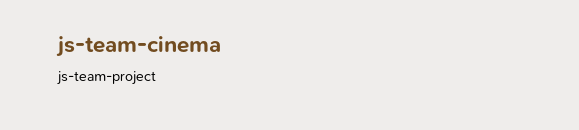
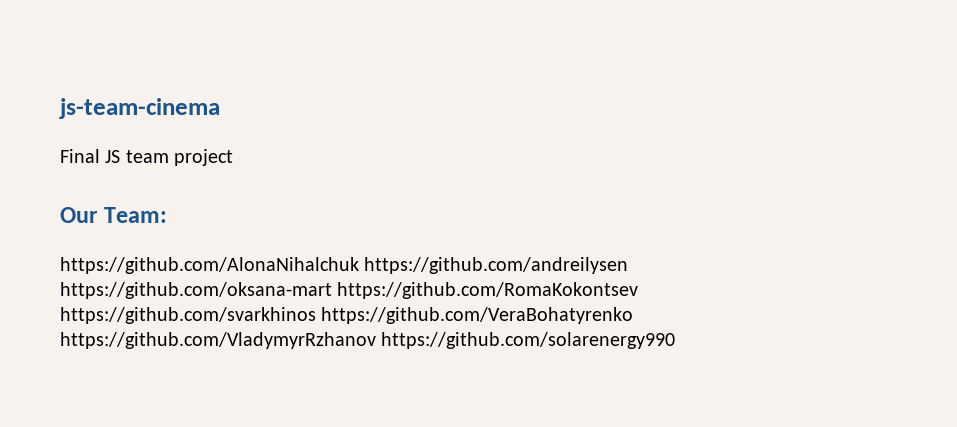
[57,71,156,85] js-team-project -> [60,149,234,166] [60,207,168,223] [60,257,629,274] [60,282,639,299] [60,307,634,324] [60,332,676,349] Final JS team project // Our Team: // https://github.com/AlonaNihalchuk https://github.com/andreilysen https://github.com/oksana-mart https://github.com/RomaKokontsev https://github.com/svarkhinos https://github.com/VeraBohatyrenko https://github.com/VladymyrRzhanov https://github.com/solarenergy990

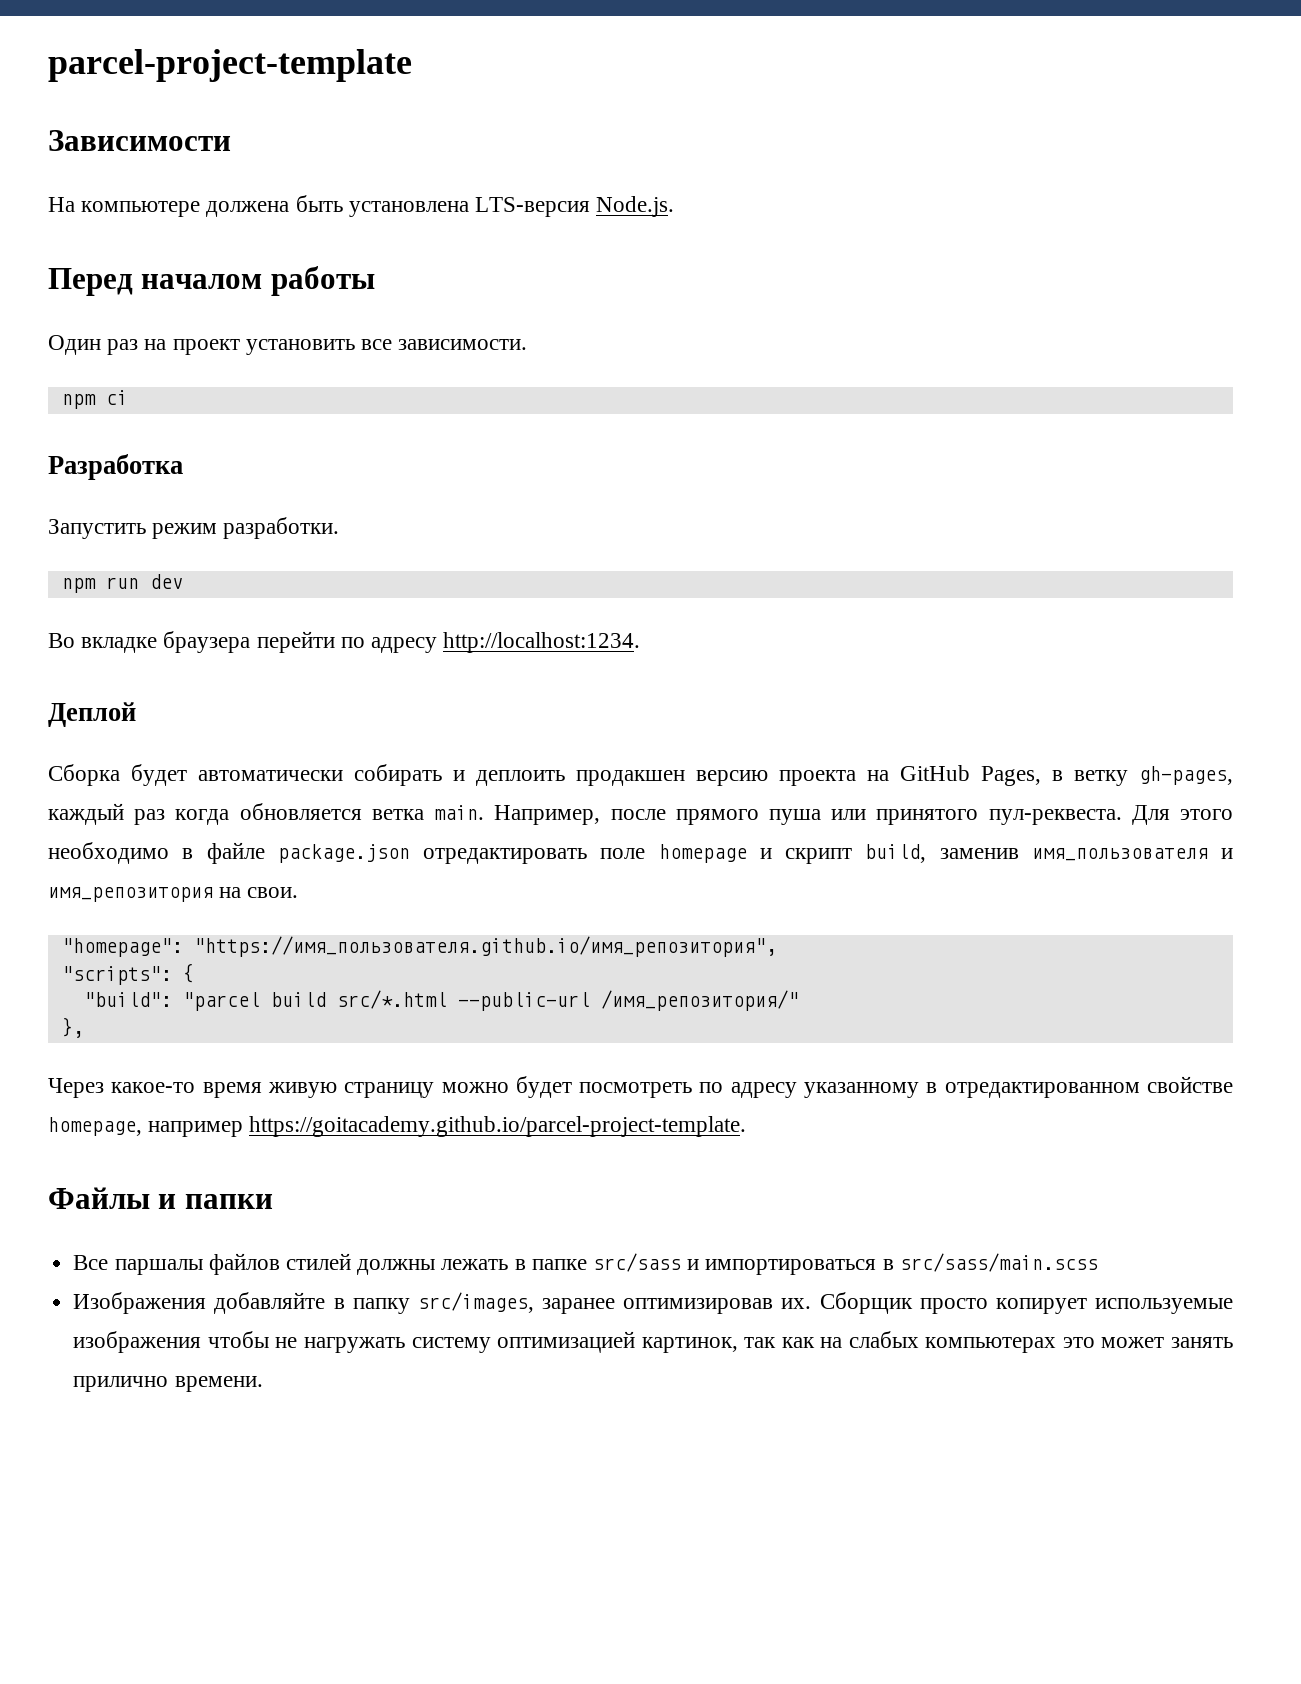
[59,98,220,119] [60,149,234,166] [60,207,168,223] [60,257,629,274] [60,282,639,299] [60,307,634,324] [60,332,676,349] js-team-cinema // Final JS team project // Our Team: // https://github.com/AlonaNihalchuk https://github.com/andreilysen https://github.com/oksana-mart https://github.com/RomaKokontsev https://github.com/svarkhinos https://github.com/VeraBohatyrenko https://github.com/VladymyrRzhanov https://github.com/solarenergy990 -> [48,49,412,82] [48,130,231,151] [48,195,675,217] [48,266,375,296] [48,335,528,355] [61,390,128,409] [48,454,183,480] [48,517,340,539] [61,574,183,593] [48,631,641,653] [48,702,136,727] [48,764,1233,786] [48,803,1233,825] [48,842,1233,864] [48,887,299,902] [61,936,777,957] [61,963,194,985] [83,990,799,1011] [61,1017,84,1038] [48,1076,1233,1098] [48,1116,747,1137] [48,1187,273,1209] [73,1253,1098,1275] [73,1292,1233,1314] [73,1331,1233,1353] [73,1376,263,1392] parcel-project-template // Зависимости // На компьютере должена быть установлена LTS-версия Node.js. // Перед началом работы // Один раз на проект установить все зависимости. // npm ci // Разработка // Запустить режим разработки. // npm run dev // Во вкладке браузера перейти по адресу http://localhost:1234. // Деплой // Сборка будет автоматически собирать и деплоить продакшен версию проекта на GitHub Pages, в ветку gh-pages, каждый раз когда обновляется ветка main. Например, после прямого пуша или принятого пул-реквеста. Для этого необходимо в файле package.json отредактировать поле homepage и скрипт build, заменив имя_пользователя и имя_репозитория на свои. // "homepage": "https://имя_пользователя.github.io/имя_репозитория", // "scripts": { // "build": "parcel build src/*.html --public-url /имя_репозитория/" // }, // Через какое-то время живую страницу можно будет посмотреть по адресу указанному в отредактированном свойстве homepage, например https://goitacademy.github.io/parcel-project-template. // Файлы и папки // Все паршалы файлов стилей должны лежать в папке src/sass и импортироваться в src/sass/main.scss // Изображения добавляйте в папку src/images, заранее оптимизировав их. Сборщик просто копирует используемые изображения чтобы не нагружать систему оптимизацией картинок, так как на слабых компьютерах это может занять прилично времени.

